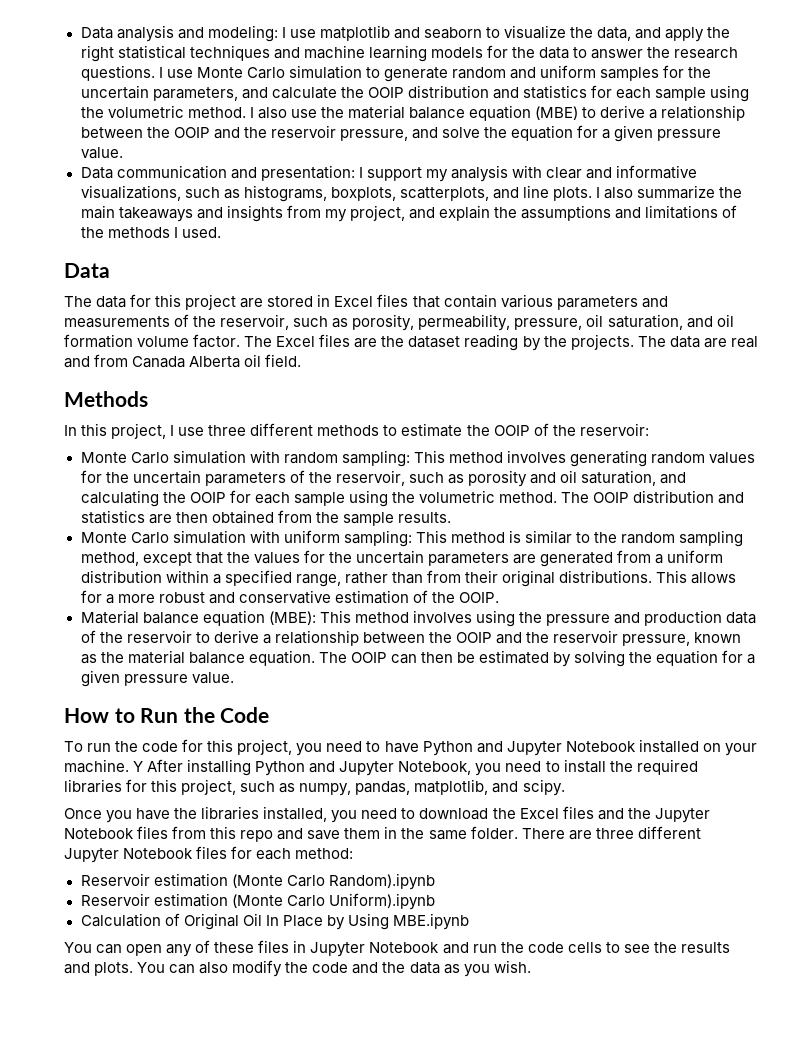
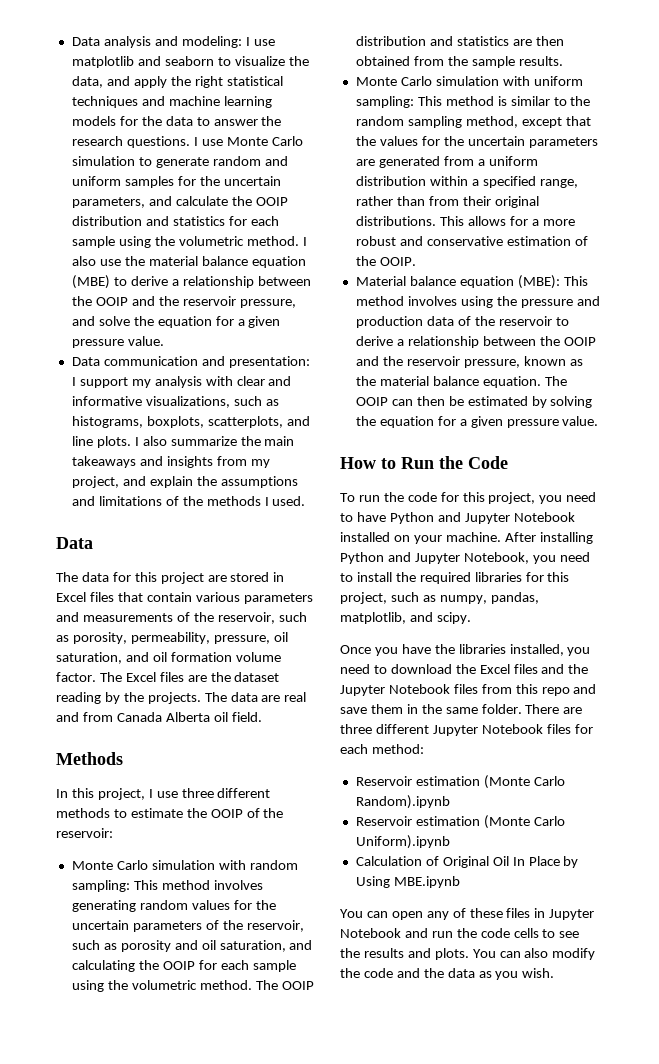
[133,761,144,772] Y -> (501, 537) none

